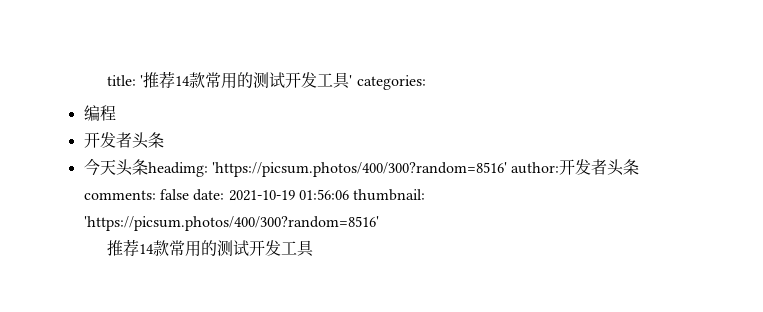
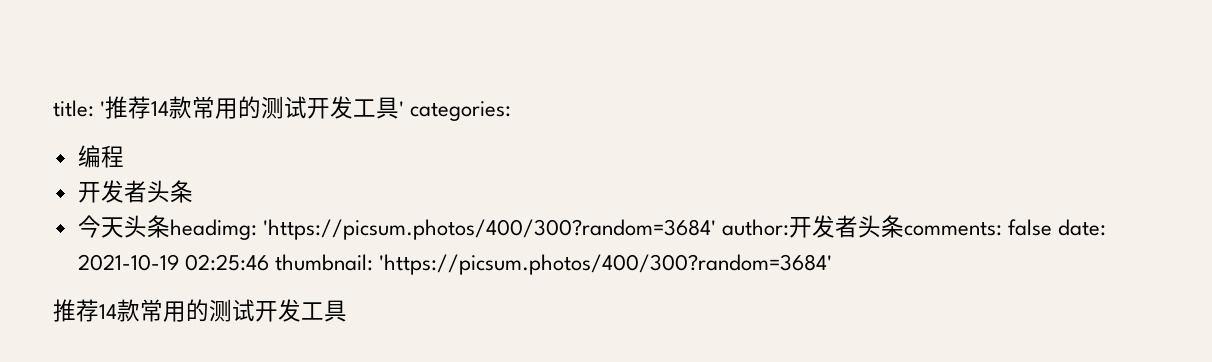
[211,162,507,177] 'https://picsum.photos/400/300?random=8516' -> [262,219,716,240] 'https://picsum.photos/400/300?random=3684'
[298,189,426,201] [83,216,379,231] 01:56:06 thumbnail: 'https://picsum.photos/400/300?random=8516' -> [184,254,832,275] 02:25:46 thumbnail: 'https://picsum.photos/400/300?random=3684'

